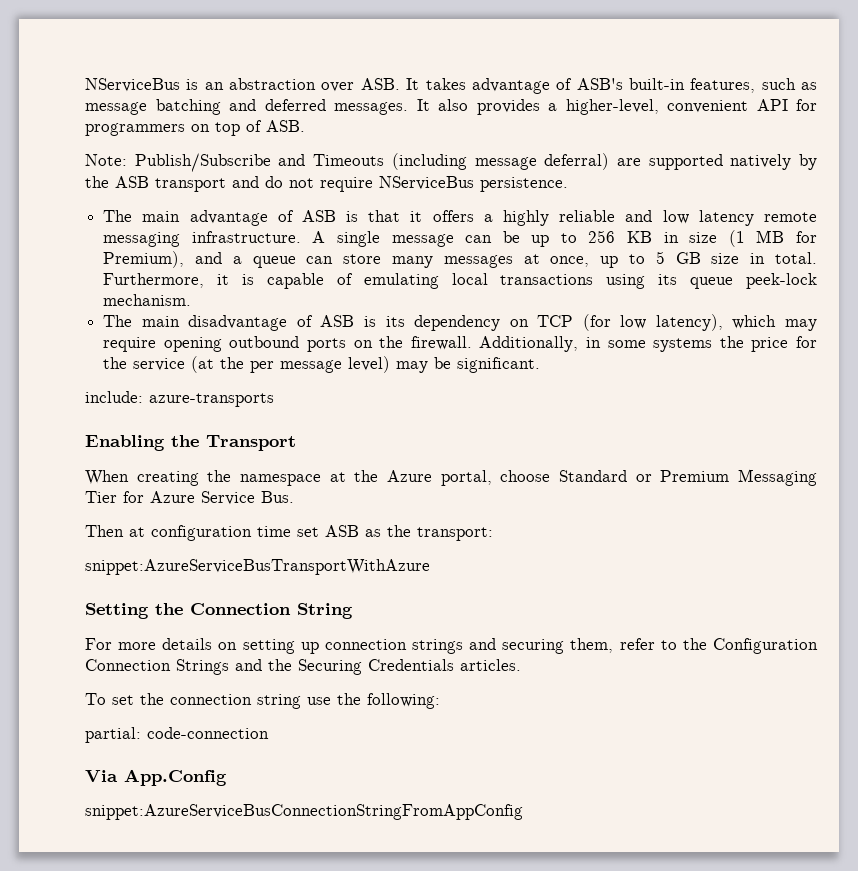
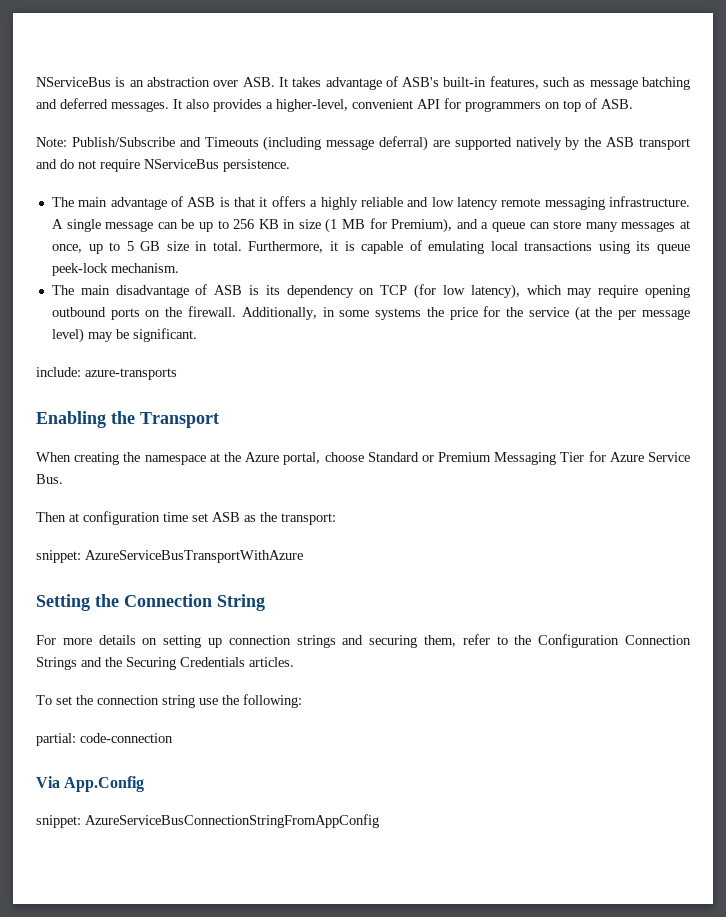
[85,559,430,575] snippet:AzureServiceBusTransportWithAzure -> [36,550,303,563] snippet: AzureServiceBusTransportWithAzure
[85,804,523,820] snippet:AzureServiceBusConnectionStringFromAppConfig -> [36,814,379,828] snippet: AzureServiceBusConnectionStringFromAppConfig

